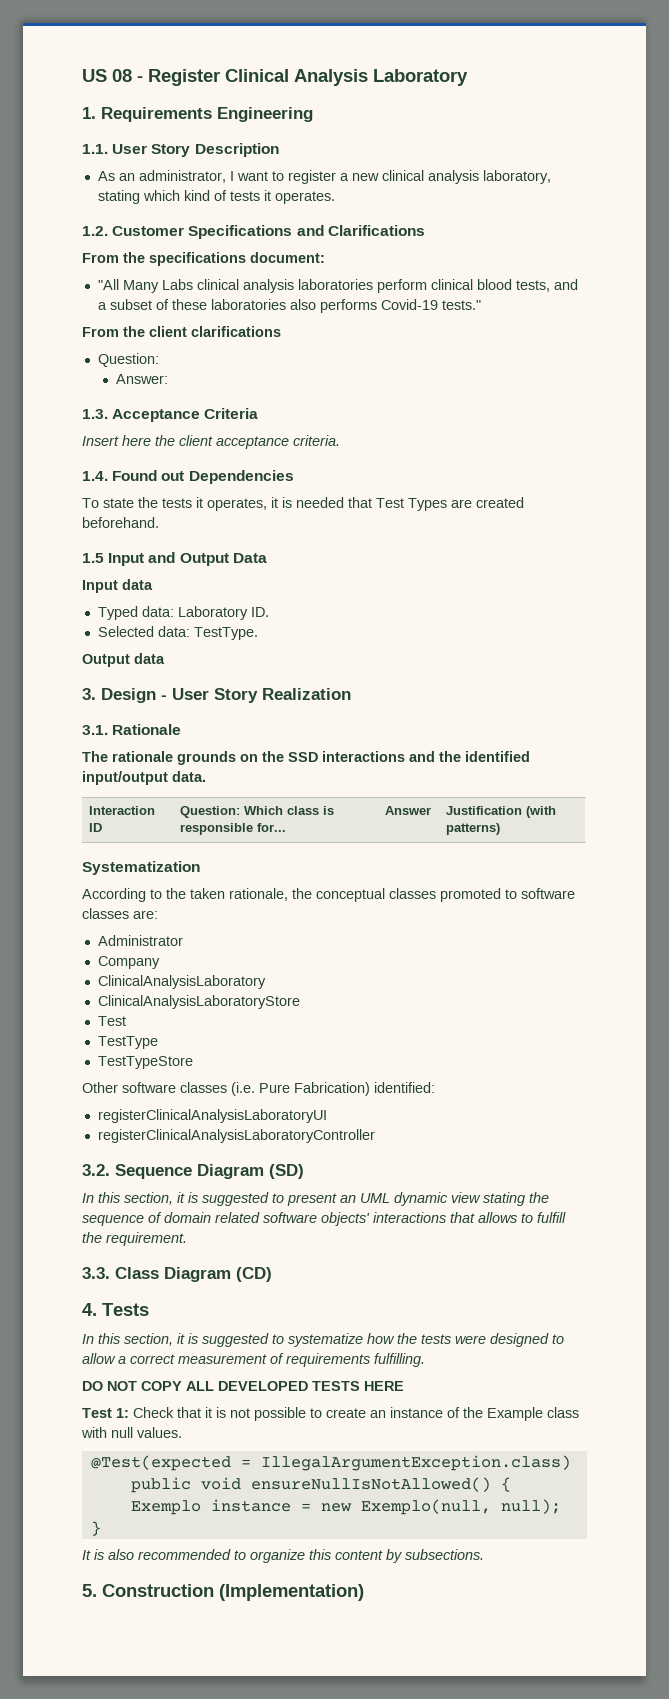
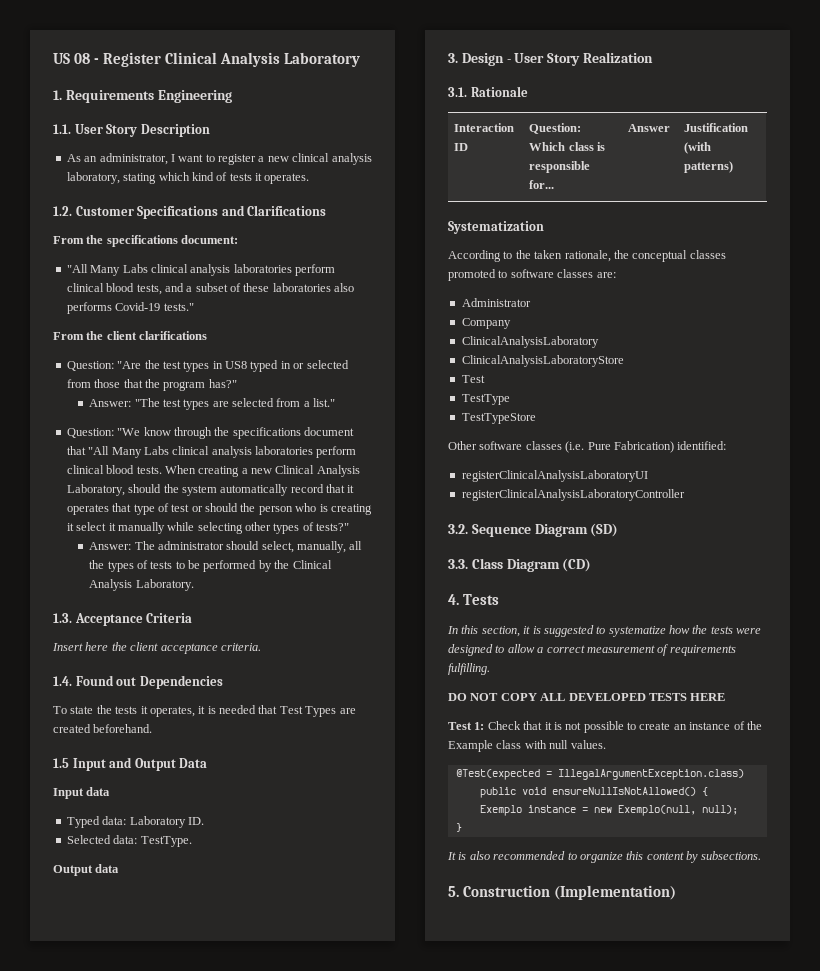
[116,374,169,384] // Answer: -> [117,360,349,372] [66,379,237,391] [89,398,336,410] [66,427,354,439] [66,446,357,458] [66,465,360,477] [66,484,355,496] [66,503,372,515] [66,522,350,534] [89,541,363,553] [89,560,332,572] [89,579,194,591] "Are the test types in US8 typed in or selected from those that the program has?" // Answer: "The test types are selected from a list." // Question: "We know through the specifications document that "All Many Labs clinical analysis laboratories perform clinical blood tests. When creating a new Clinical Analysis Laboratory, should the system automatically record that it operates that type of test or should the person who is creating it select it manually while selecting other types of tests?" // Answer: The administrator should select, manually, all the types of tests to be performed by the Clinical Analysis Laboratory.
[82,751,530,765] [82,771,206,785] // The rationale grounds on the SSD interactions and the identified input/output data. -> (528, 91) none
[82,1192,549,1206] [82,1212,566,1226] [82,1232,187,1246] // In this section, it is suggested to present an UML dynamic view stating the sequence of domain related software objects' interactions that allows to fulfill the requirement. -> (619, 530) none

